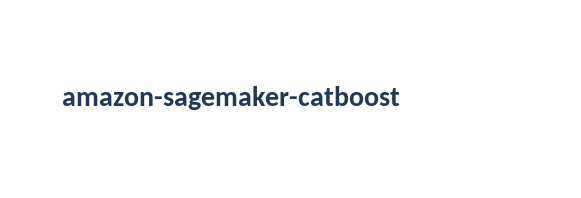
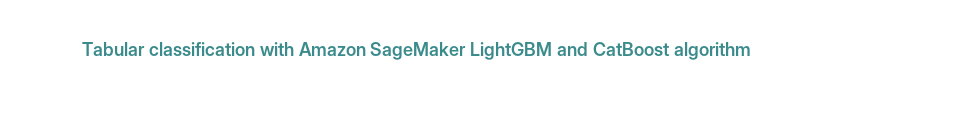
[62,86,400,110] amazon-sagemaker-catboost -> [82,42,751,60] Tabular classification with Amazon SageMaker LightGBM and CatBoost algorithm

